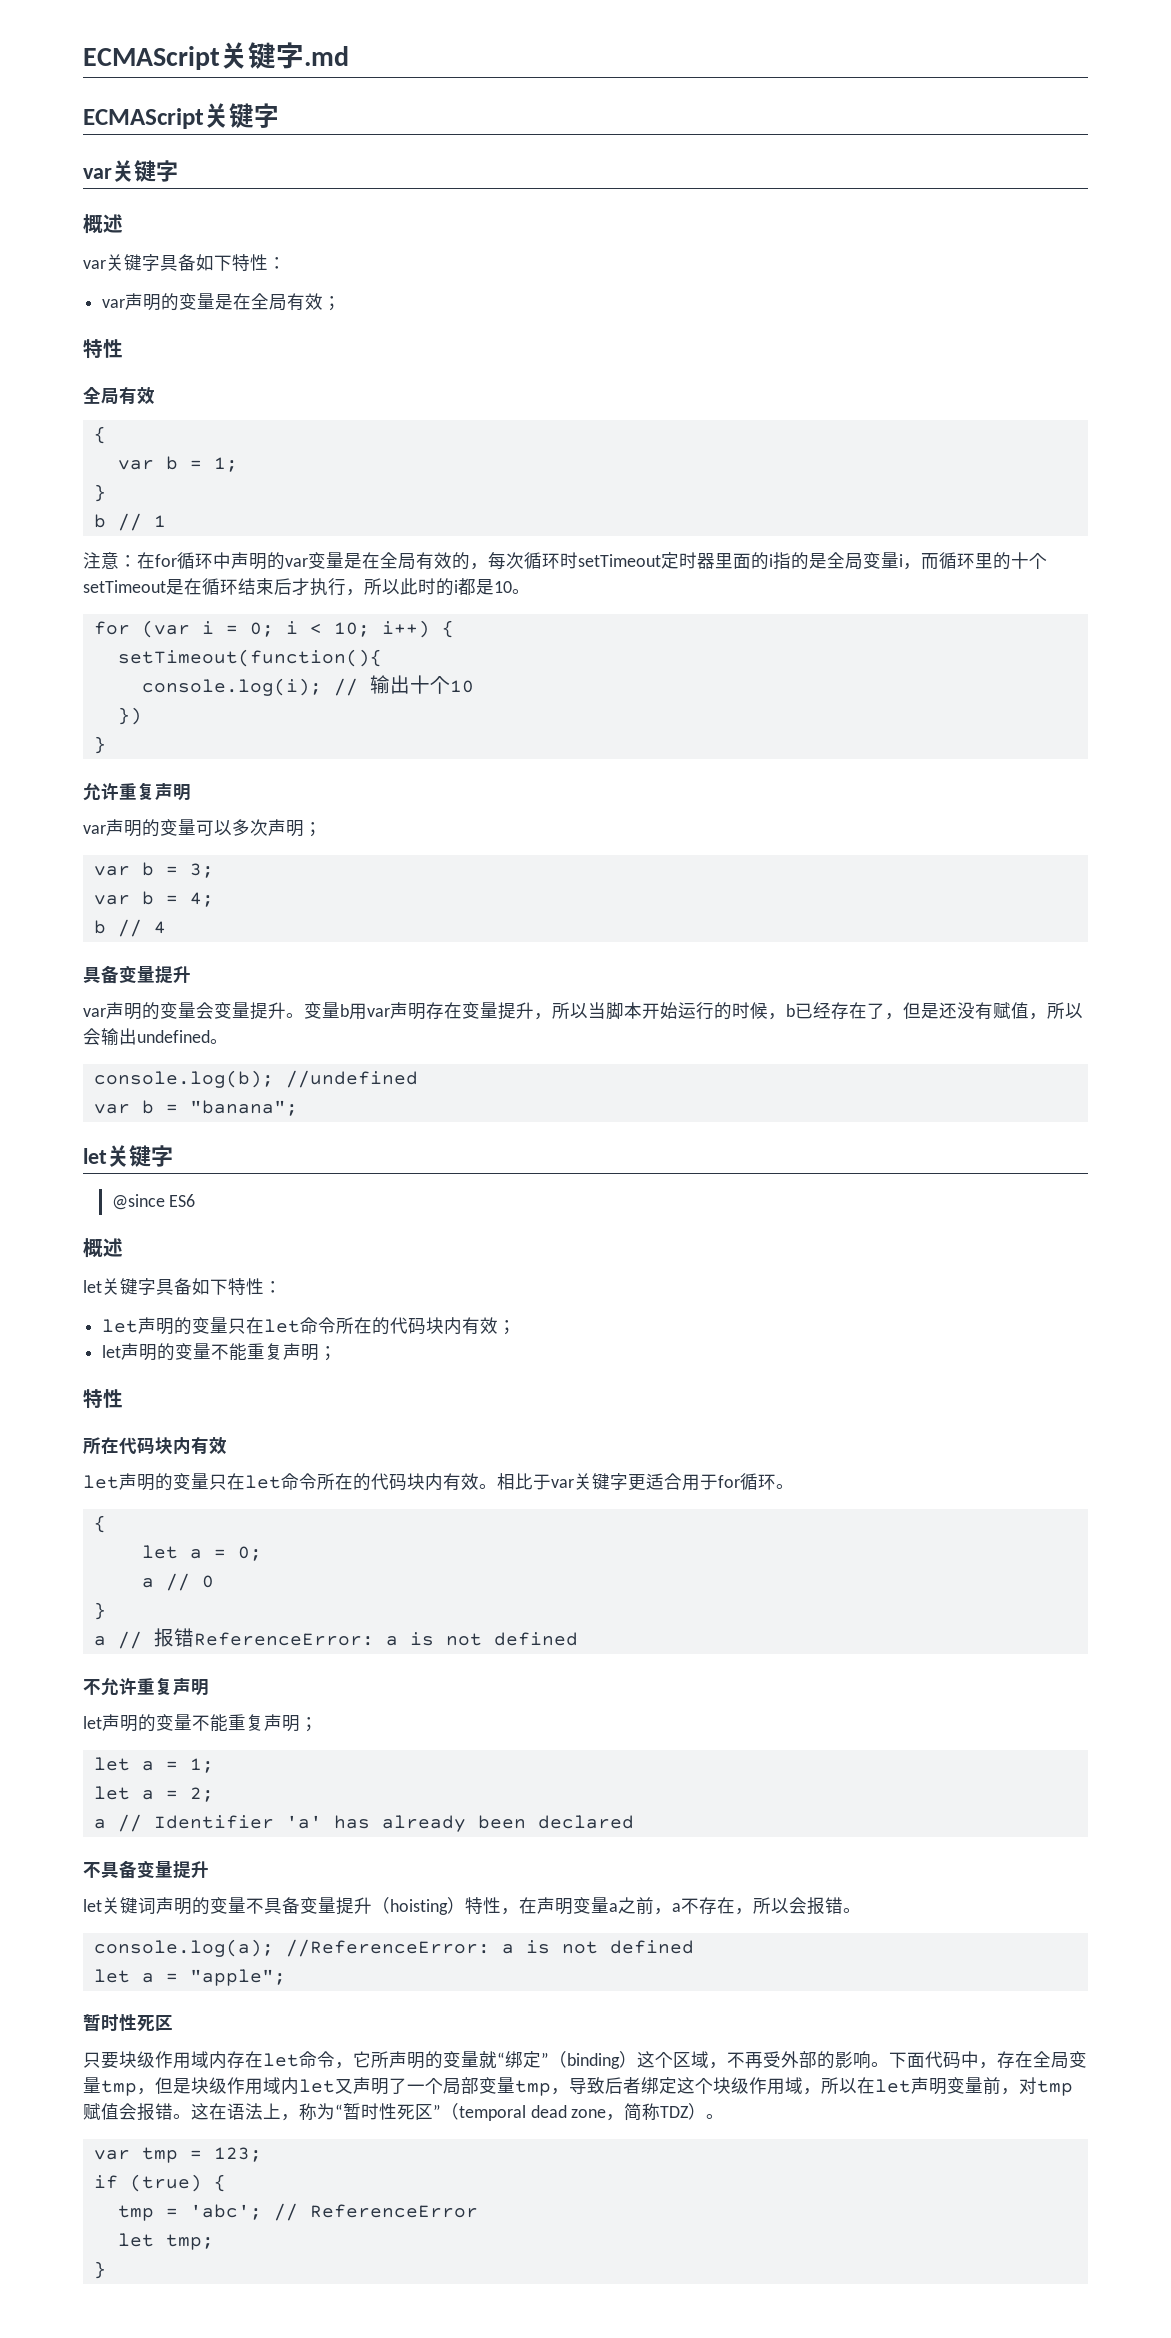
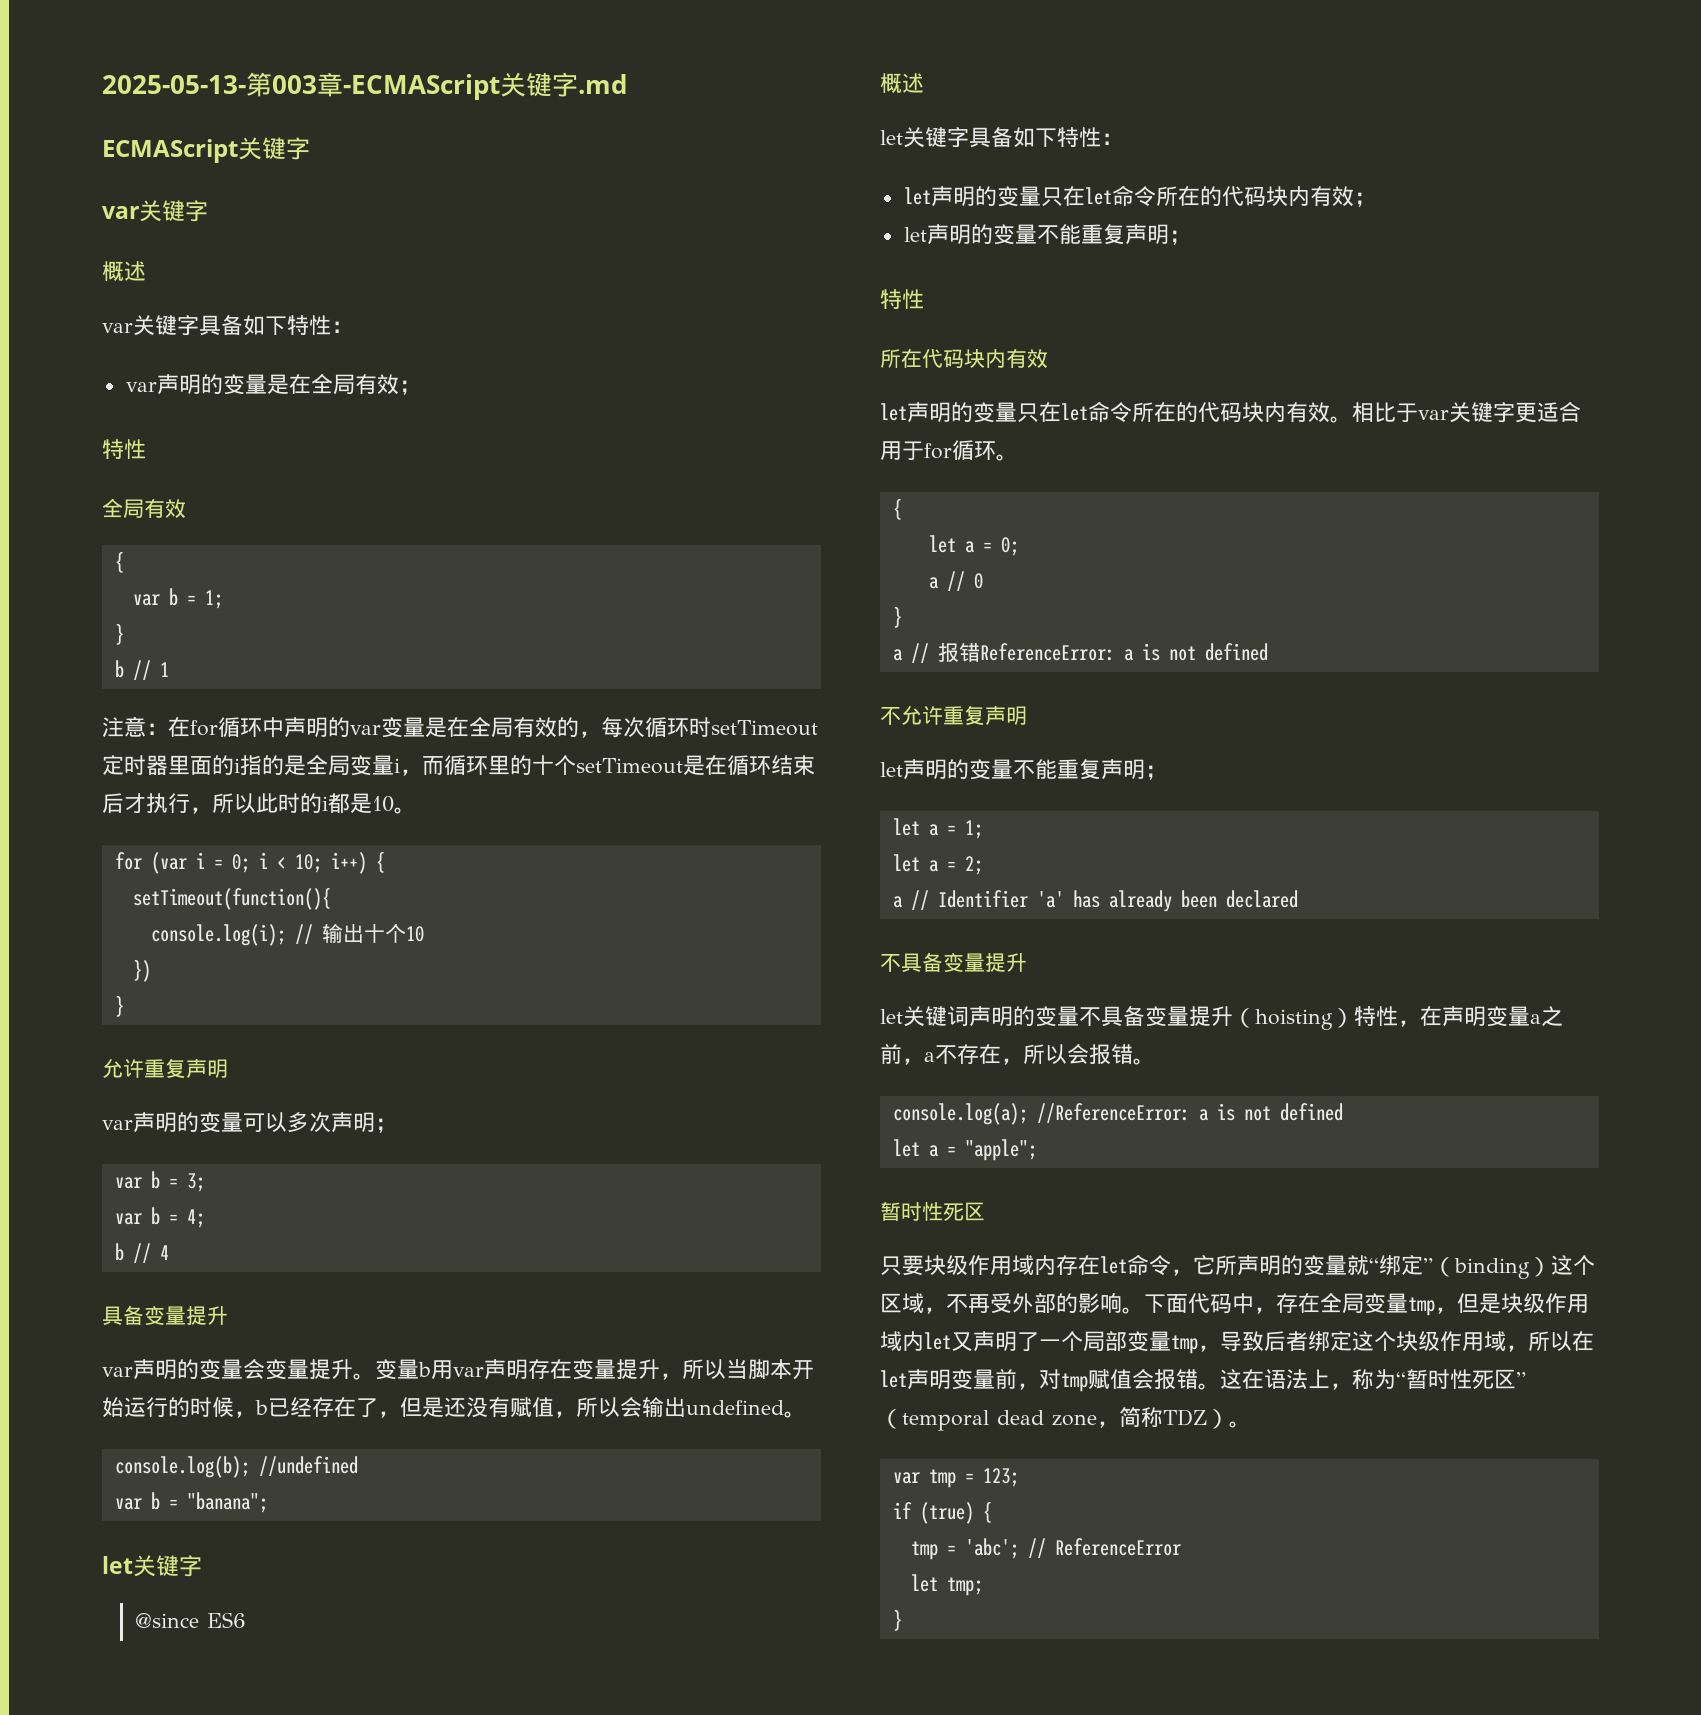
[83,46,220,70] ECMAScript -> [102,72,500,100] 2025-05-13-第003章-ECMAScript

